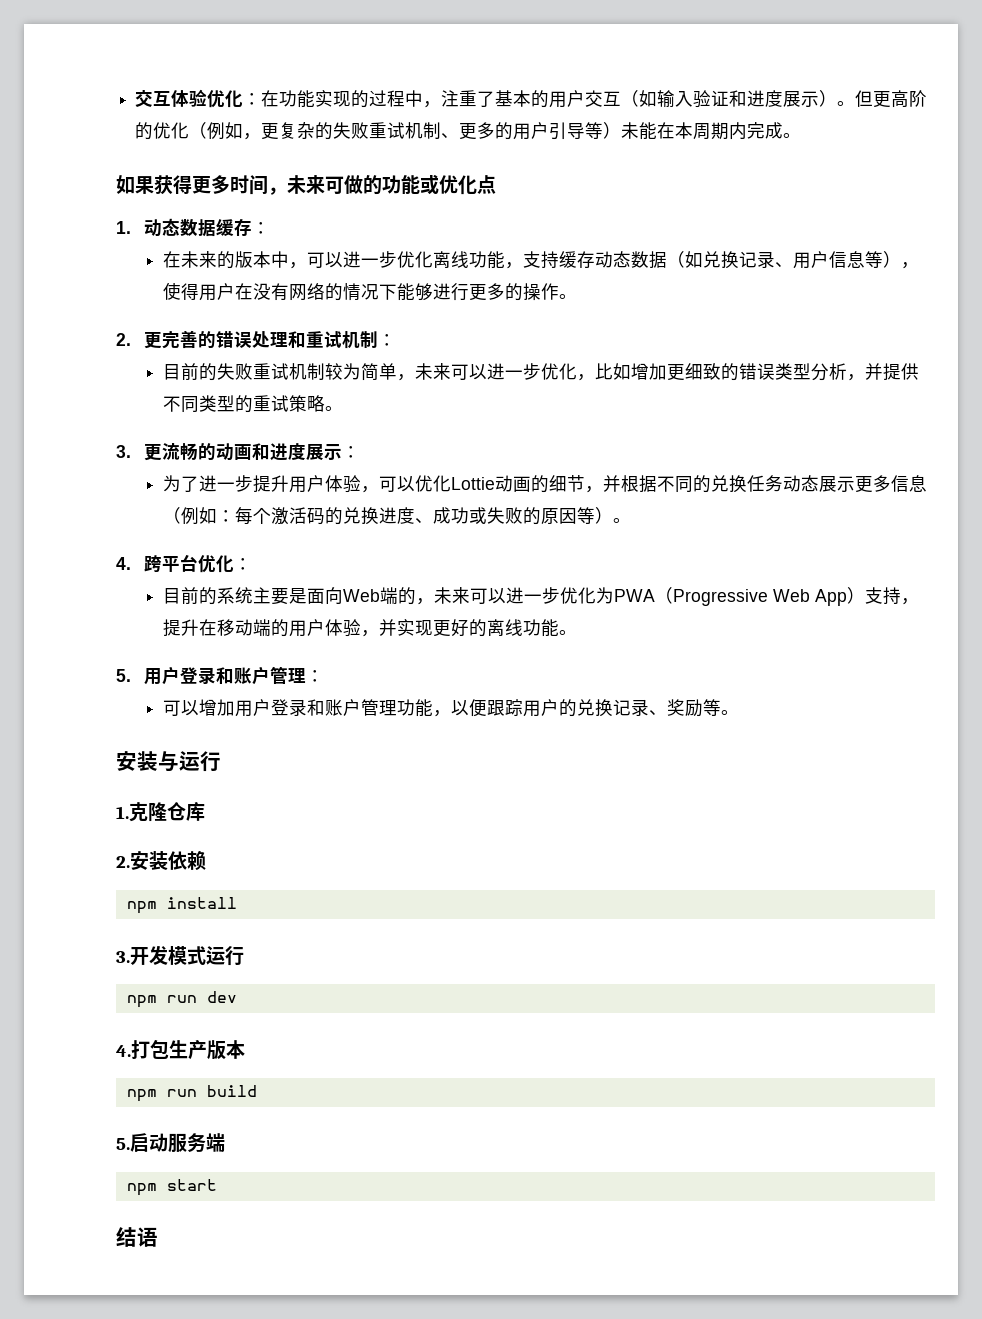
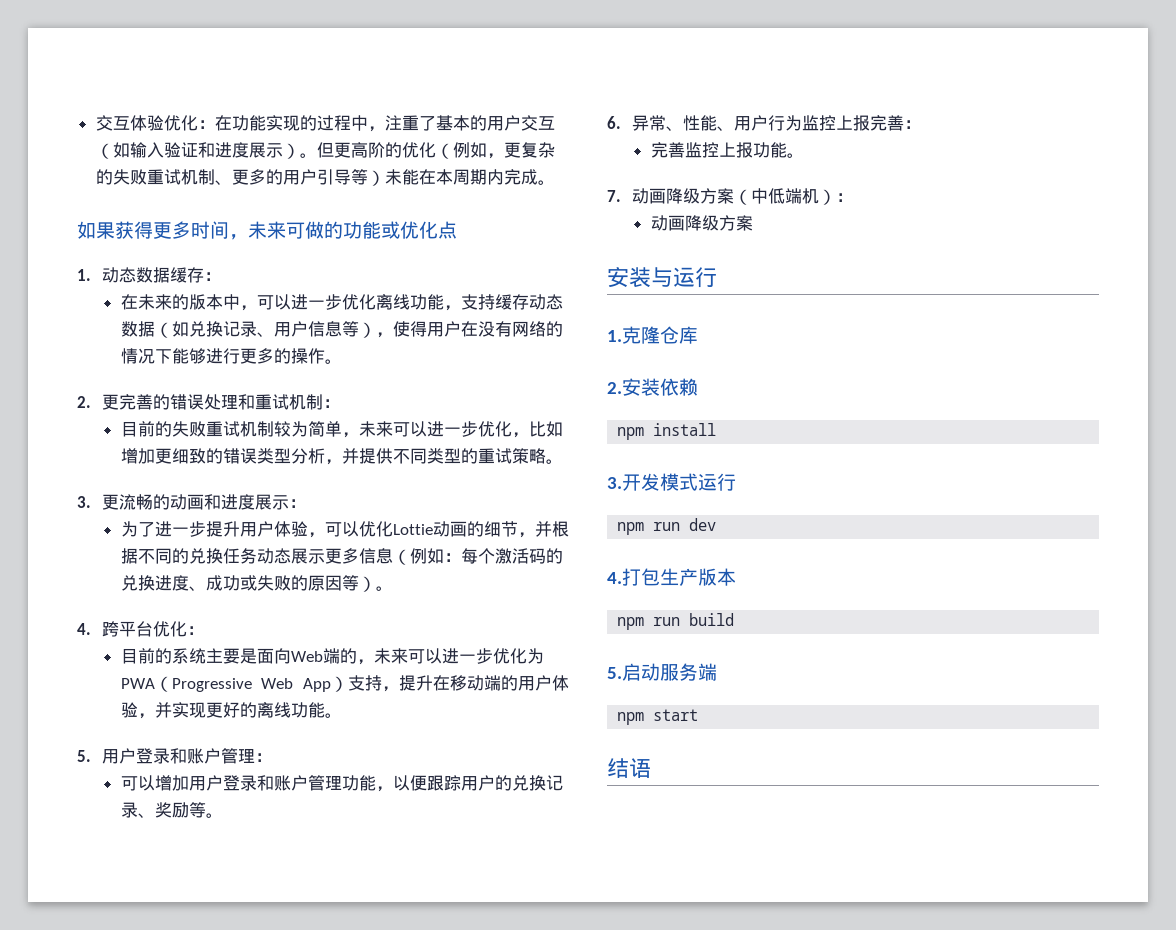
(740, 712) none -> [607,115,921,131] [650,142,804,158] [607,188,853,205] [650,215,753,231] // 6.异常、性能、用户行为监控上报完善： // 完善监控上报功能。 // 7.动画降级方案（中低端机）： // 动画降级方案

